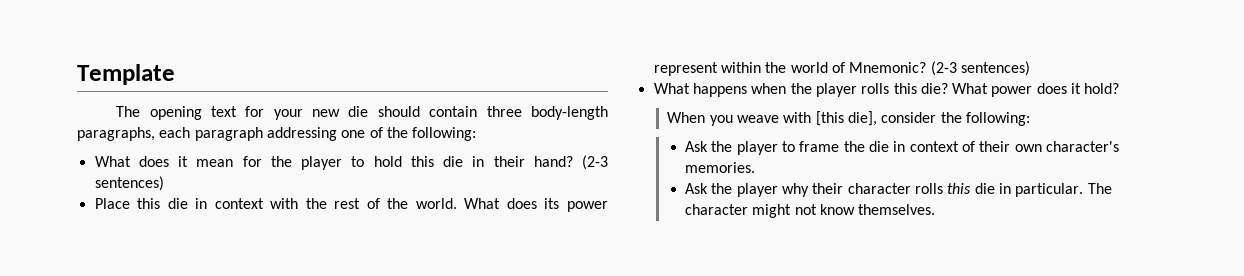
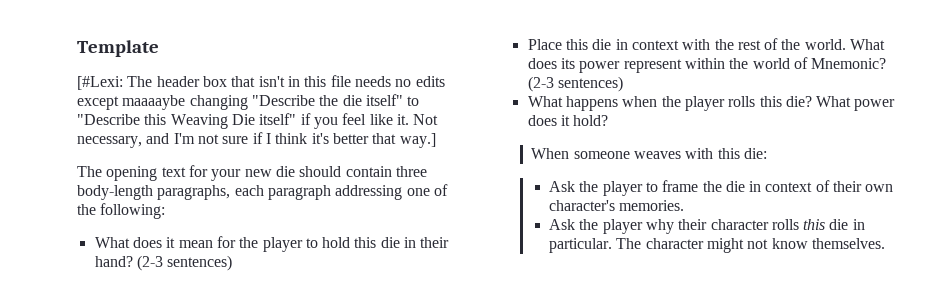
(175, 74) none -> [77,75,445,90] [77,94,420,110] [77,113,439,129] [77,132,436,148] // [#Lexi: The header box that isn't in this file needs no edits except maaaaybe changing "Describe the die itself" to "Describe this Weaving Die itself" if you feel like it. Not necessary, and I'm not sure if I think it's better that way.]
[709,111,1030,126] you weave with [this die], consider the following: -> [573,148,767,159] someone weaves with this die:

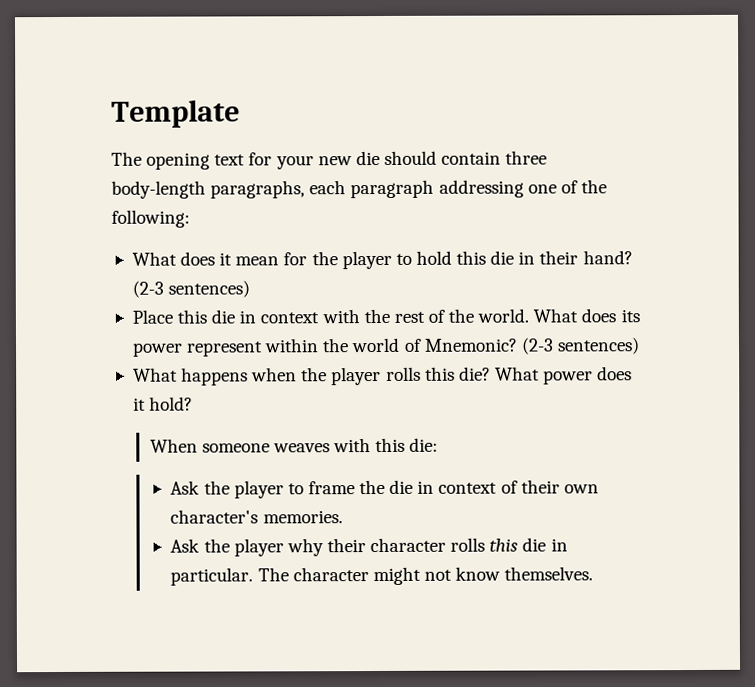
[77,75,445,90] [77,94,420,110] [77,113,439,129] [77,132,436,148] // [#Lexi: The header box that isn't in this file needs no edits except maaaaybe changing "Describe the die itself" to "Describe this Weaving Die itself" if you feel like it. Not necessary, and I'm not sure if I think it's better that way.] -> (240, 113) none

